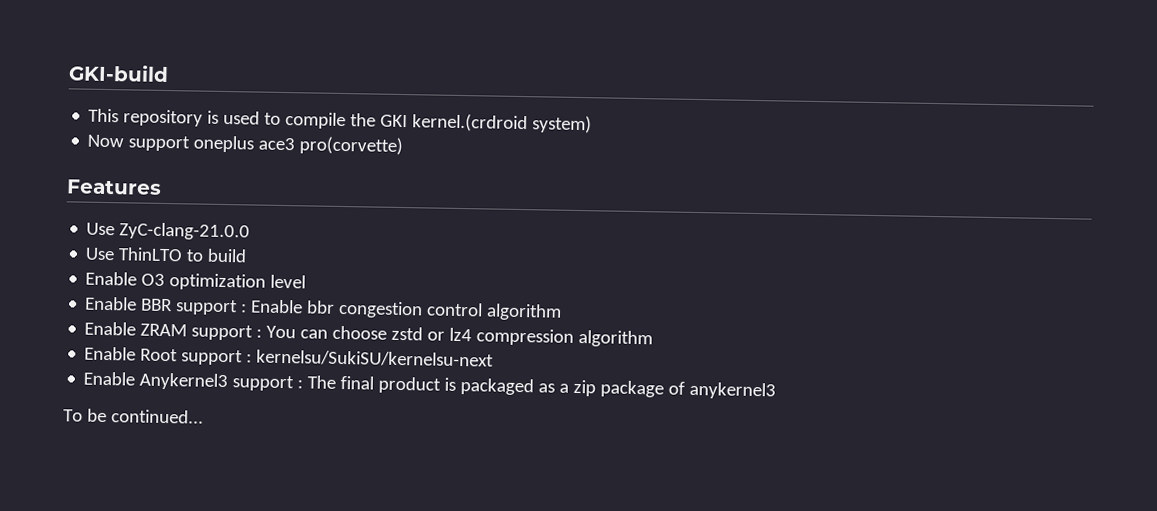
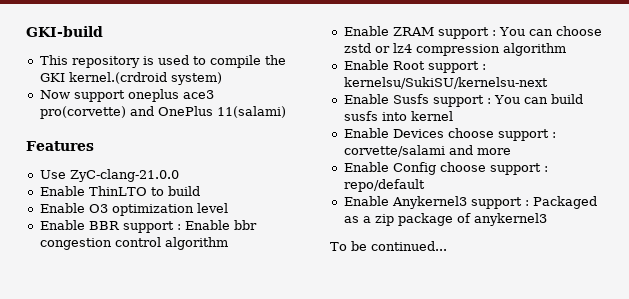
(404, 146) none -> [129,106,286,118] and OnePlus 11(salami)
[85,247,116,261] Use -> [39,186,85,196] Enable
(495, 358) none -> [343,94,583,107] [343,111,453,121] [343,128,556,141] [343,145,511,157] [343,162,548,175] [343,179,425,192] // Enable Susfs support : You can build susfs into kernel // Enable Devices choose support : corvette/salami and more // Enable Config choose support : repo/default
[307,375,535,396] The final product is packaged -> [532,196,597,209] Packaged

